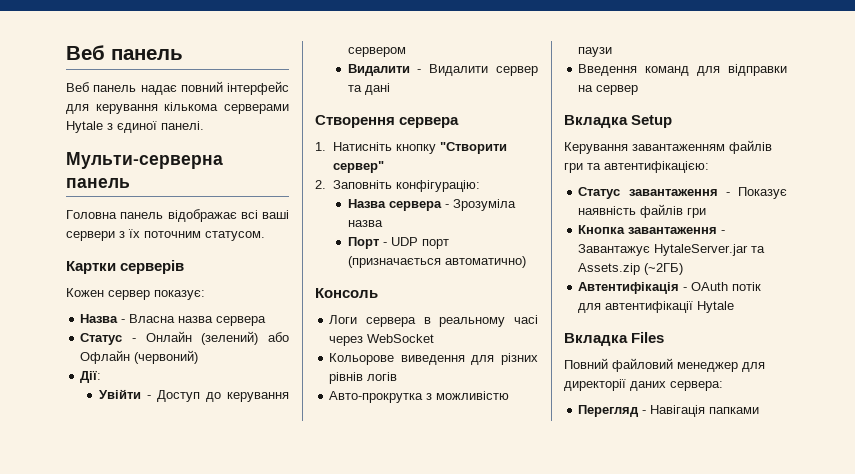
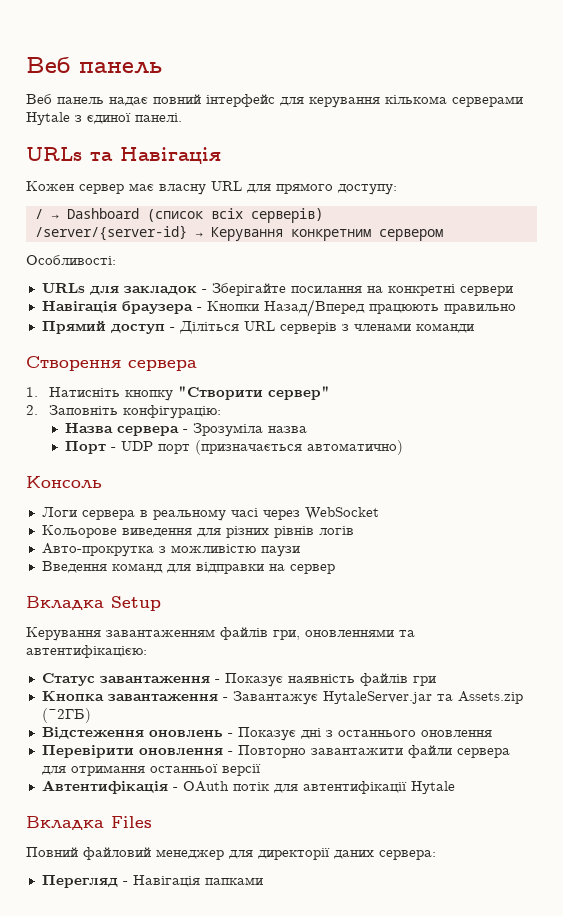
[66,152,223,169] [66,178,130,188] [66,209,289,222] [66,229,265,241] [66,260,185,274] [66,288,205,300] [80,314,267,326] [80,331,289,345] [80,350,199,364] [80,370,102,383] [98,389,289,402] [347,47,406,57] [347,64,538,76] [347,83,390,95] Мульти-серверна панель // Головна панель відображає всі ваші сервери з їх поточним статусом. // Картки серверів // Кожен сервер показує: // Назва - Власна назва сервера // Статус - Онлайн (зелений) або Офлайн (червоний) // Дії: // Увійти - Доступ до керування сервером // Видалити - Видалити сервер та дані -> [26,147,221,164] [26,181,397,195] [34,208,323,223] [34,225,443,241] [26,255,116,265] [41,283,513,296] [41,299,516,317] [41,321,474,334] URLs та Навігація // Кожен сервер має власну URL для прямого доступу: // / → Dashboard (список всіх серверів) // /server/{server-id} → Керування конкретним сервером // Особливості: // URLs для закладок - Зберігайте посилання на конкретні сервери // Навігація браузера - Кнопки Назад/Вперед працюють правильно // Прямий доступ - Діліться URL серверів з членами команди
[564,163,583,173] гри -> [273,629,394,640] гри, оновленнями
(684, 269) none -> [41,727,492,741] [41,745,510,758] [41,764,261,776] // Відстеження оновлень - Показує дні з останнього оновлення // Перевірити оновлення - Повторно завантажити файли сервера для отримання останньої версії

